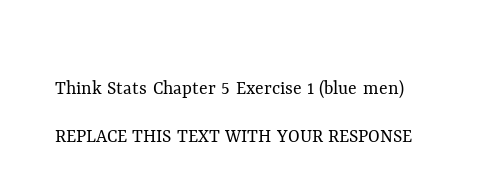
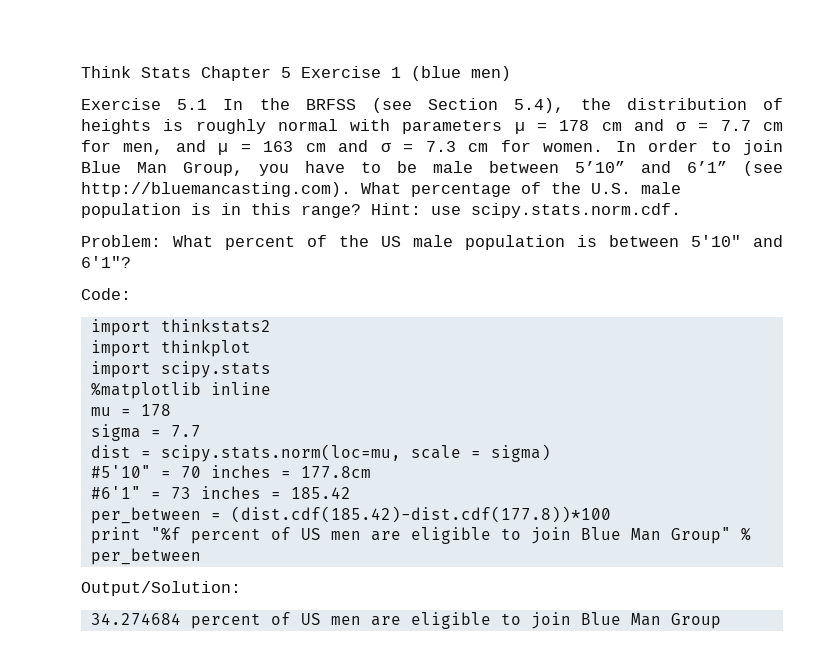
[55,130,412,142] REPLACE THIS TEXT WITH YOUR RESPONSE -> [81,98,783,113] [81,119,784,134] [81,140,784,155] [81,161,783,176] [81,182,681,197] [81,203,681,218] [81,235,783,250] [81,256,131,268] [81,288,131,300] [90,319,271,336] [90,340,251,357] [90,361,271,378] [90,382,271,399] [90,404,171,416] [90,424,201,441] [90,444,551,462] [90,465,371,478] [90,486,351,499] [90,506,611,524] [90,527,751,544] [90,548,201,565] [81,581,241,596] [90,612,721,629] Exercise 5.1 In the BRFSS (see Section 5.4), the distribution of heights is roughly normal with parameters µ = 178 cm and σ = 7.7 cm for men, and µ = 163 cm and σ = 7.3 cm for women. In order to join Blue Man Group, you have to be male between 5’10” and 6’1” (see http://bluemancasting.com). What percentage of the U.S. male population is in this range? Hint: use scipy.stats.norm.cdf. // Problem: What percent of the US male population is between 5'10" and 6'1"? // Code: // import thinkstats2 // import thinkplot // import scipy.stats // %matplotlib inline // mu = 178 // sigma = 7.7 // dist = scipy.stats.norm(loc=mu, scale = sigma) // #5'10" = 70 inches = 177.8cm // #6'1" = 73 inches = 185.42 // per_between = (dist.cdf(185.42)-dist.cdf(177.8))*100 // print "%f percent of US men are eligible to join Blue Man Group" % per_between // Output/Solution: // 34.274684 percent of US men are eligible to join Blue Man Group

